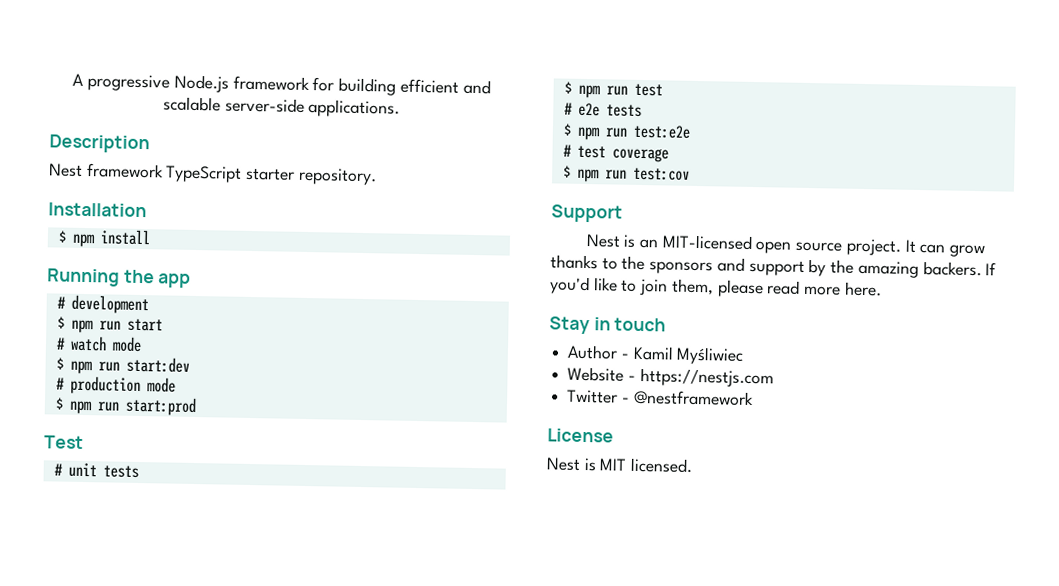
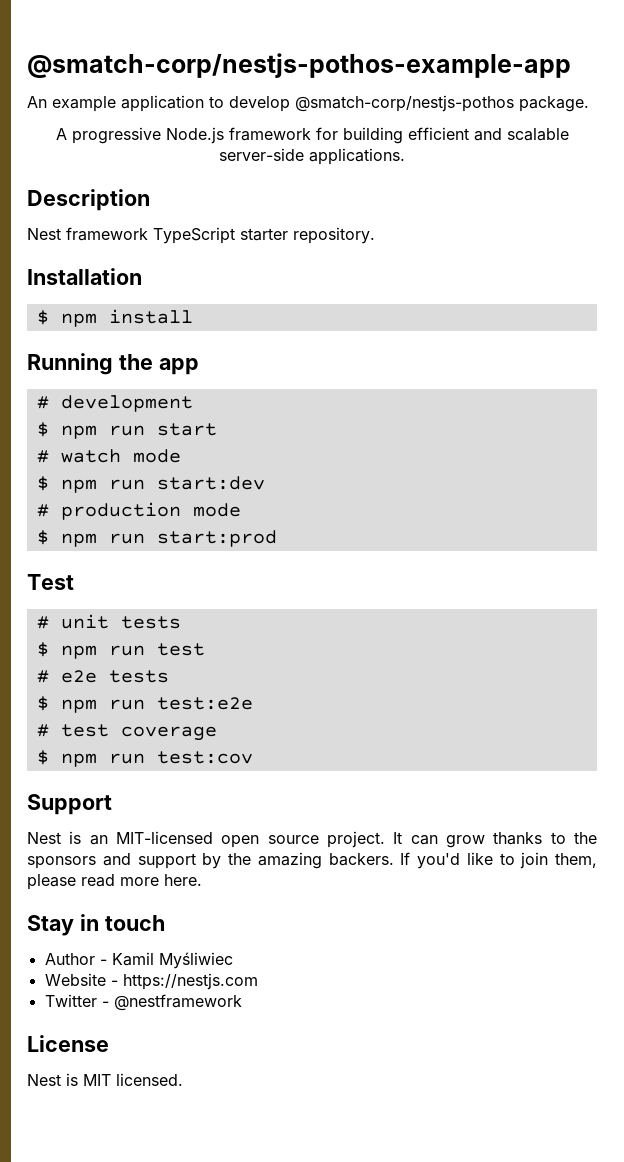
(72, 79) none -> [27,53,571,78] [27,95,589,112] @smatch-corp/nestjs-pothos-example-app // An example application to develop @smatch-corp/nestjs-pothos package. //

